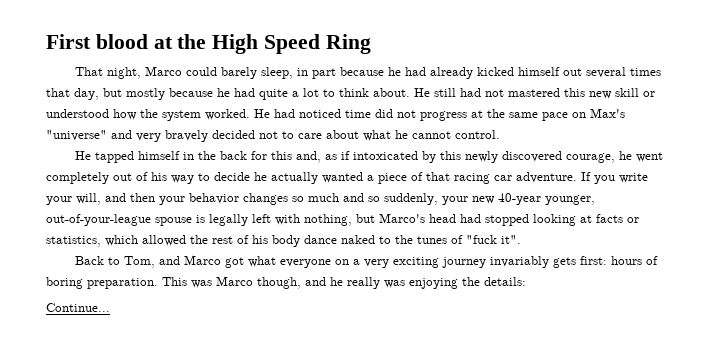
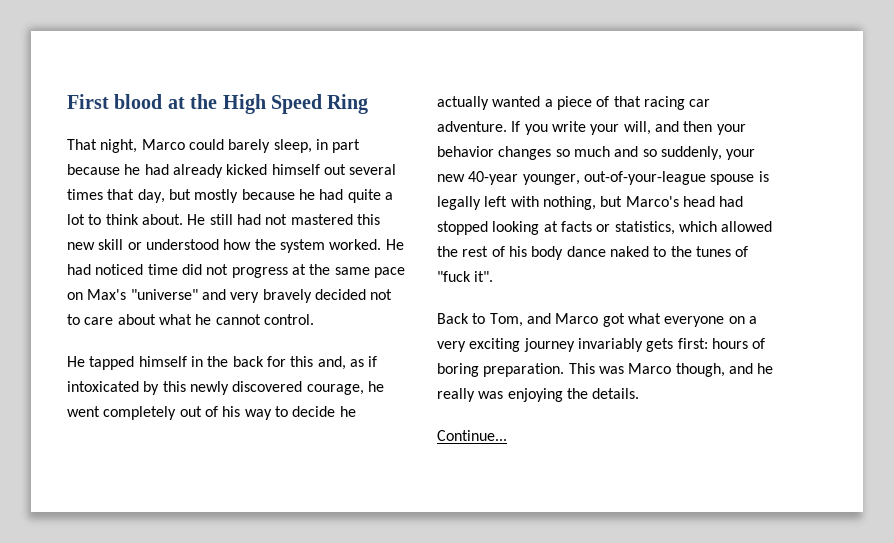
[484,277,526,286] details: -> [592,388,640,399] details.

